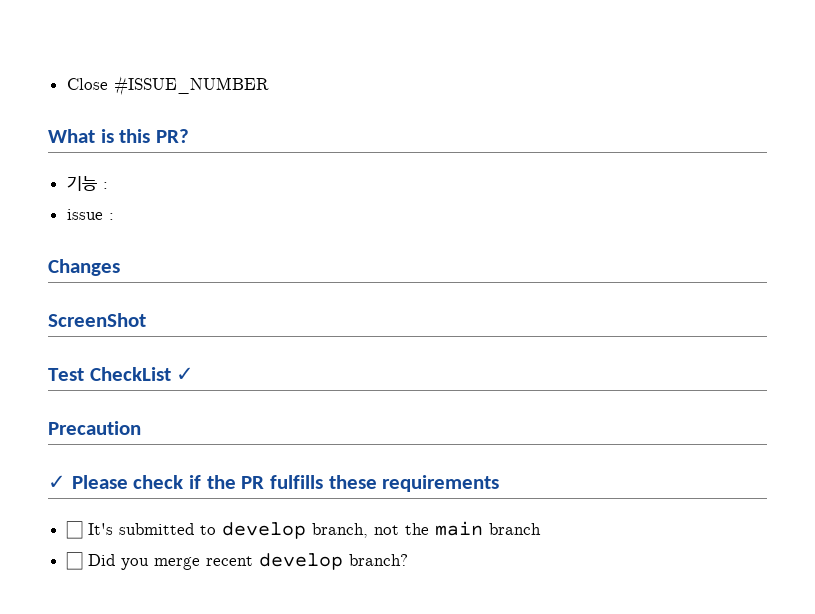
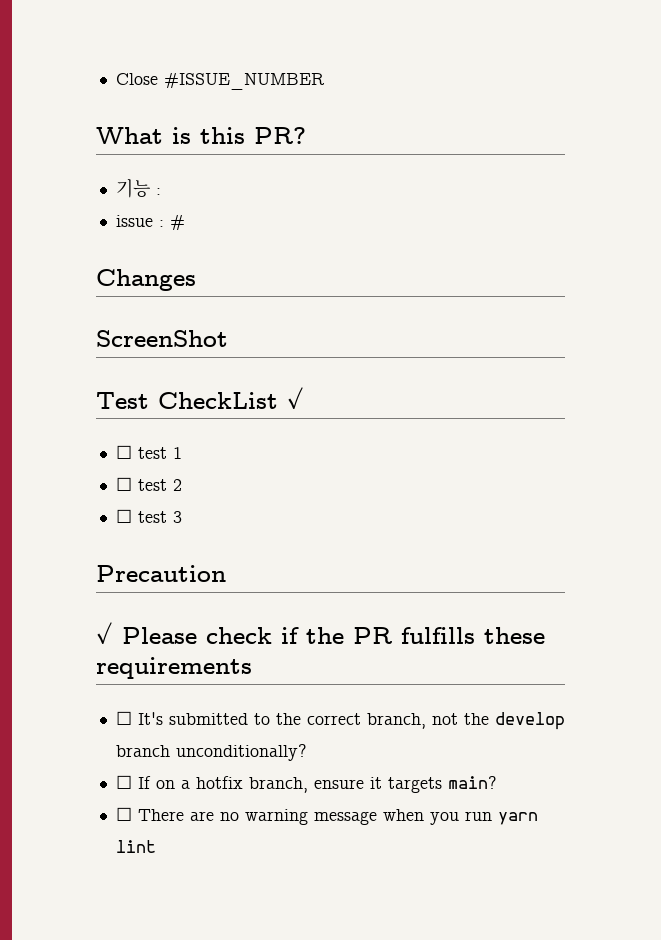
(114, 216) none -> [169,214,185,231] #
(195, 374) none -> [115,445,182,459] [115,477,182,491] [115,509,182,523] // ☐ test 1 // ☐ test 2 // ☐ test 3
[221,522,306,539] develop -> [275,713,361,725] the correct
[434,521,483,536] main -> [494,712,565,730] develop
[65,552,408,570] // ☐ Did you merge recent develop branch? -> [175,744,307,761] [115,775,497,793] [115,807,538,825] [115,840,156,853] unconditionally? // ☐ If on a hotfix branch, ensure it targets main? // ☐ There are no warning message when you run yarn lint

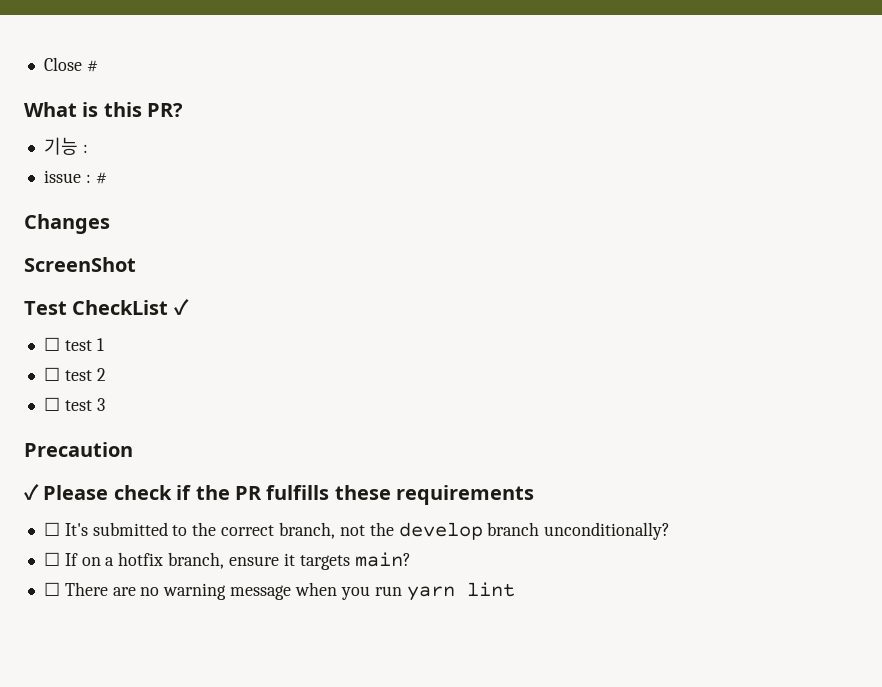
[163,72,325,90] #ISSUE_NUMBER -> [86,60,98,72] #

